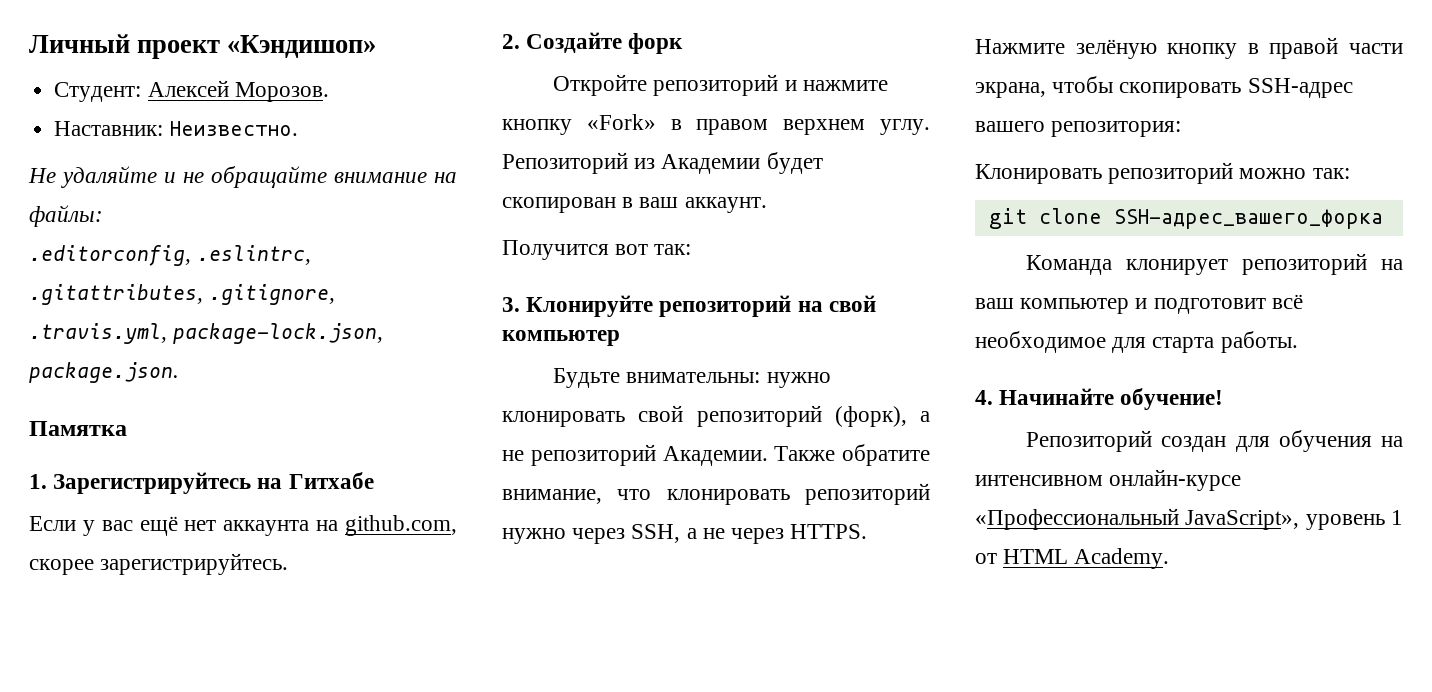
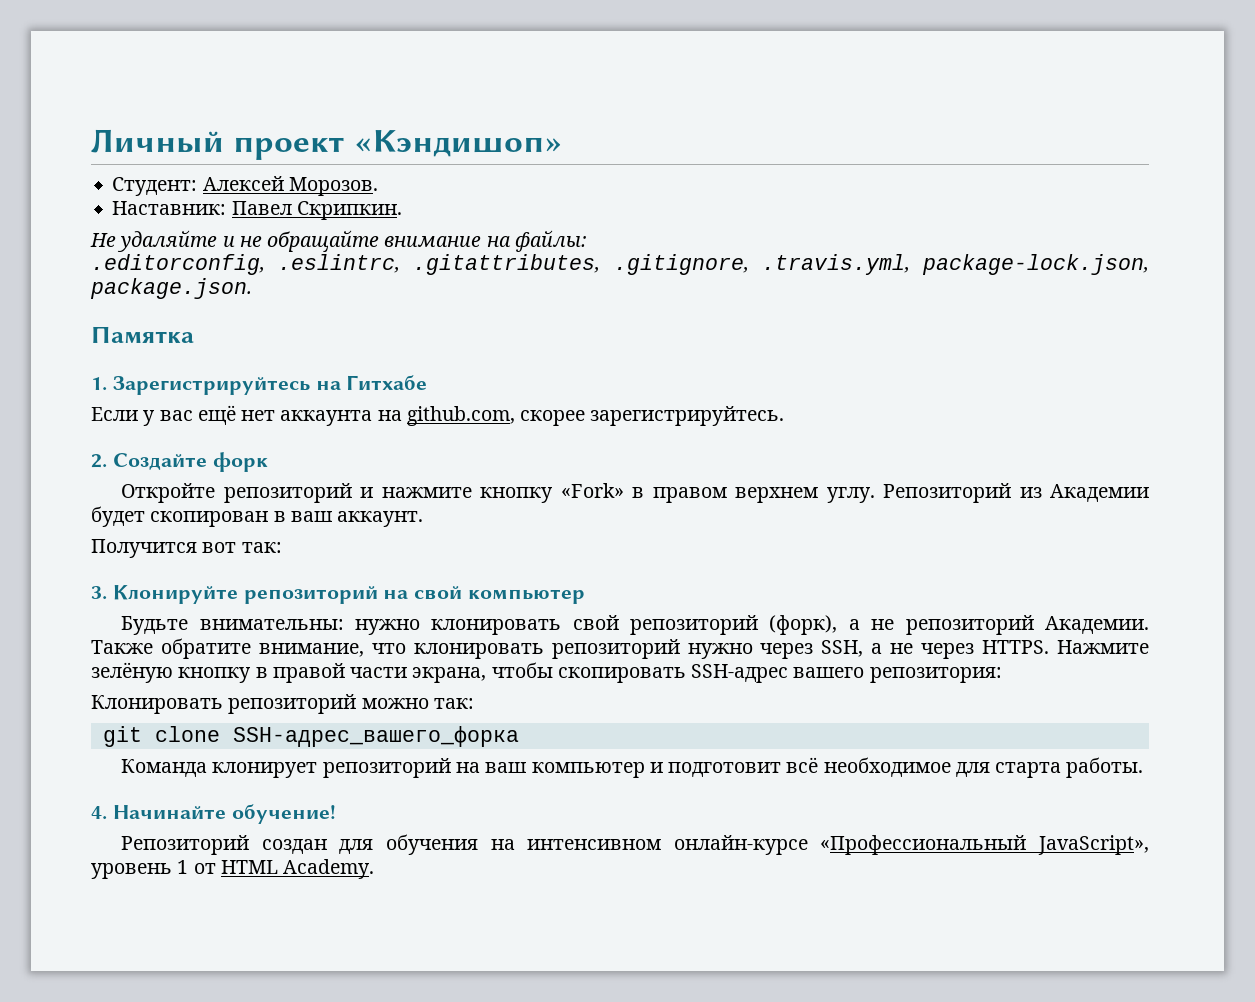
[169,121,298,136] Неизвестно. -> [231,201,402,220] Павел Скрипкин.

